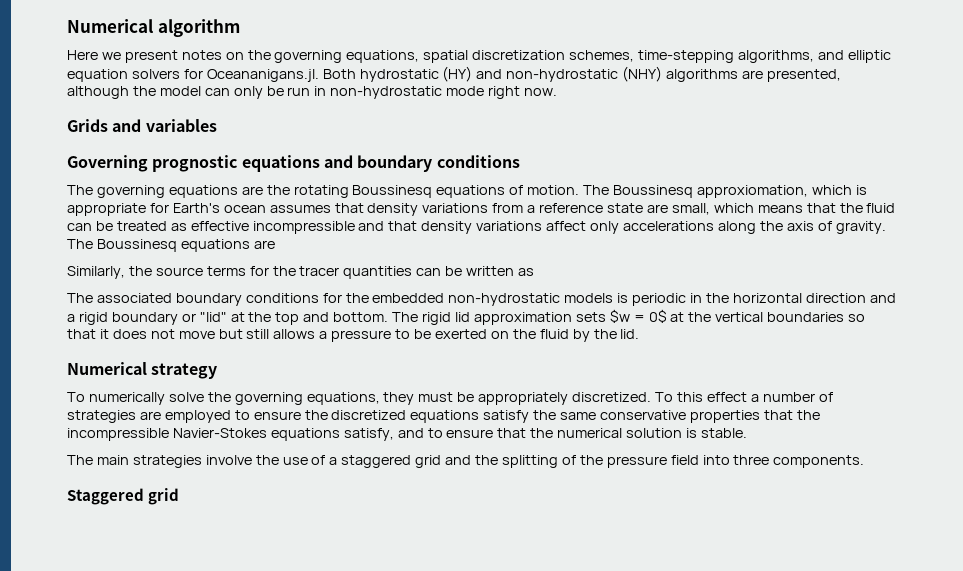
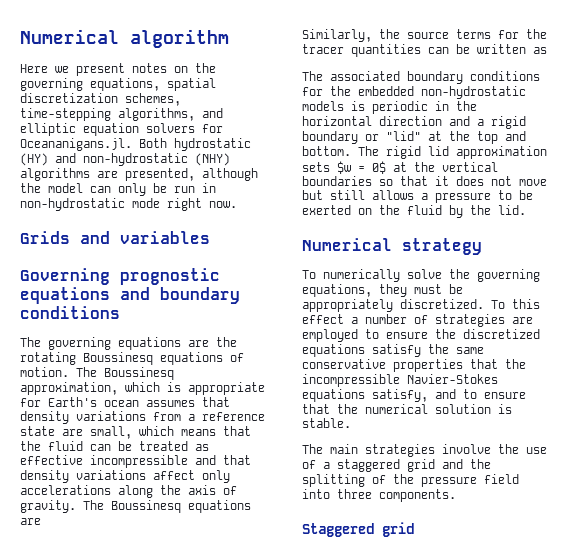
[696,185,808,198] approxiomation, -> [20,382,118,395] approximation,

